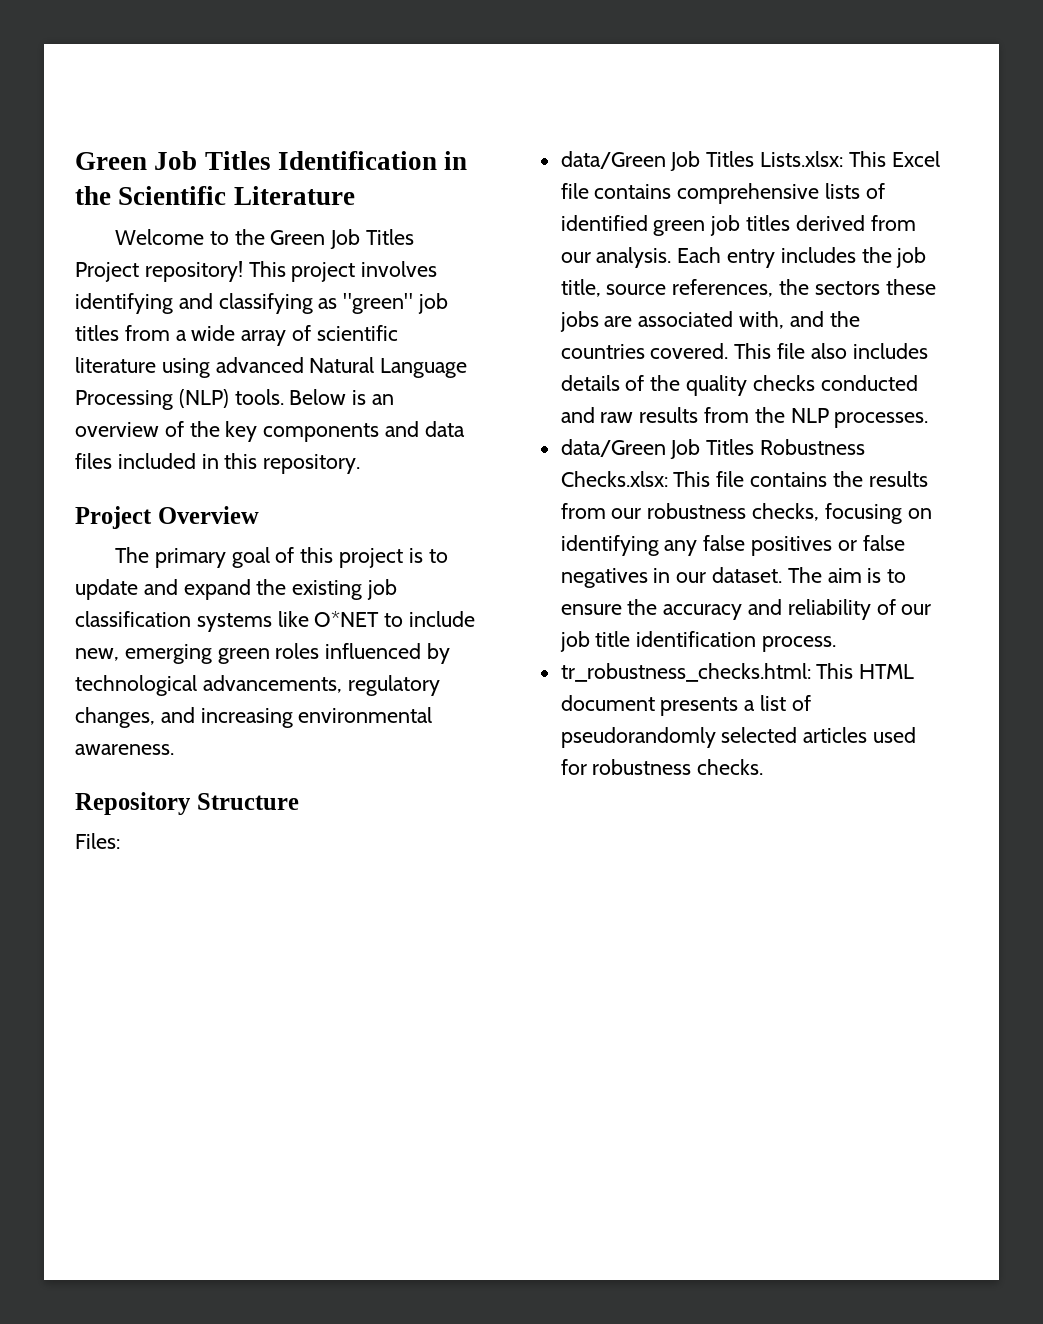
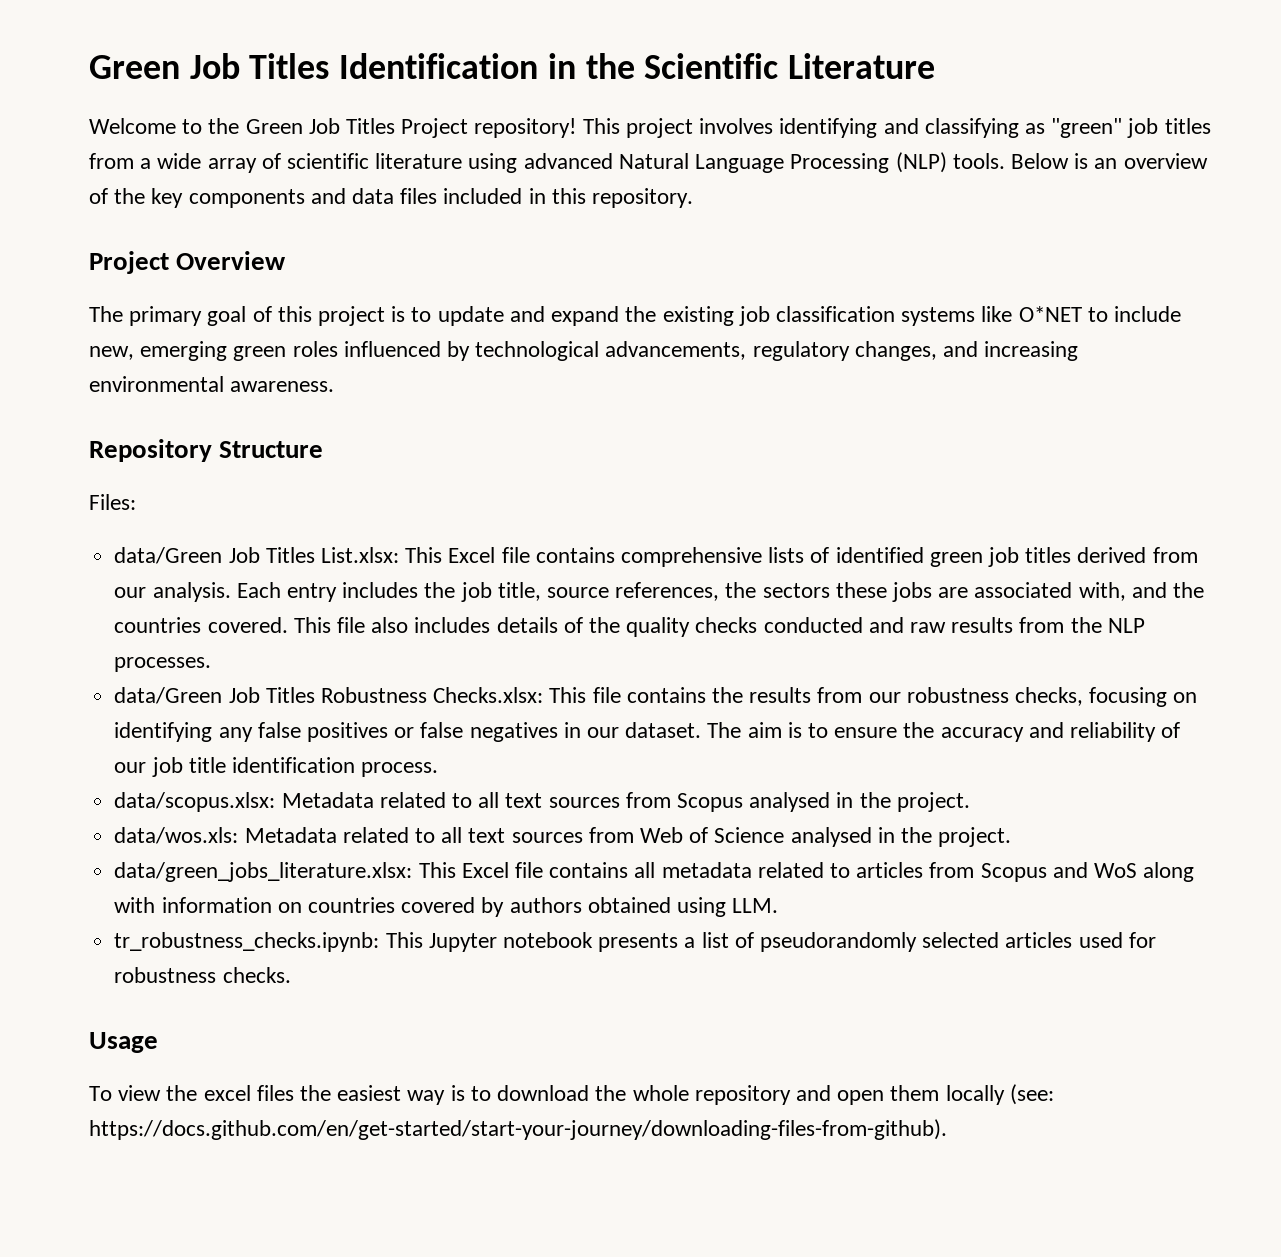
[760,151,844,167] Lists.xlsx: -> [320,547,399,563] List.xlsx:
[560,663,915,682] [560,695,655,711] tr_robustness_checks.html: This HTML document -> [114,792,970,812] [114,827,1012,847] [114,862,1195,882] [114,897,779,917] [114,932,593,952] data/scopus.xlsx: Metadata related to all text sources from Scopus analysed in the project. // data/wos.xls: Metadata related to all text sources from Web of Science analysed in the project. // data/green_jobs_literature.xlsx: This Excel file contains all metadata related to articles from Scopus and WoS along with information on countries covered by authors obtained using LLM. // tr_robustness_checks.ipynb: This Jupyter notebook
(764, 767) none -> [89,1032,158,1053] [89,1084,1054,1105] [89,1119,947,1140] // Usage // To view the excel files the easiest way is to download the whole repository and open them locally (see: https://docs.github.com/en/get-started/start-your-journey/downloading-files-from-github).

